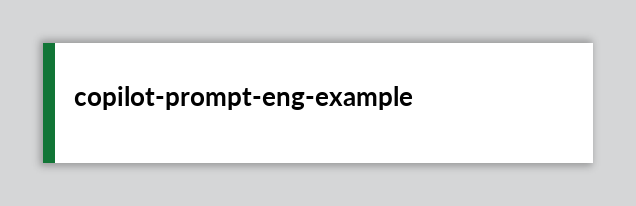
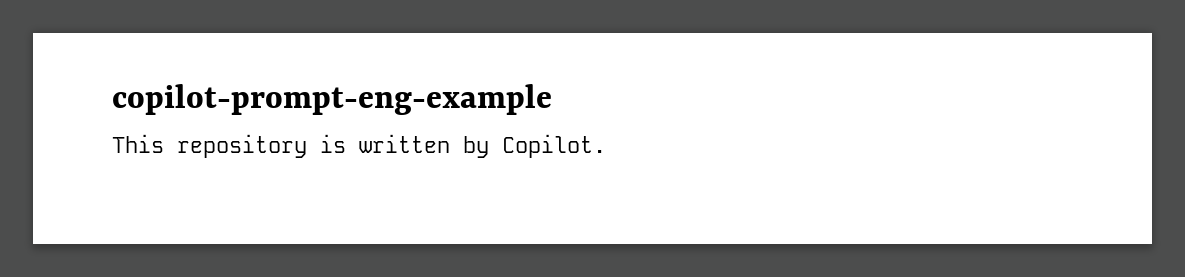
(413, 98) none -> [112,134,606,158] // This repository is written by Copilot.

